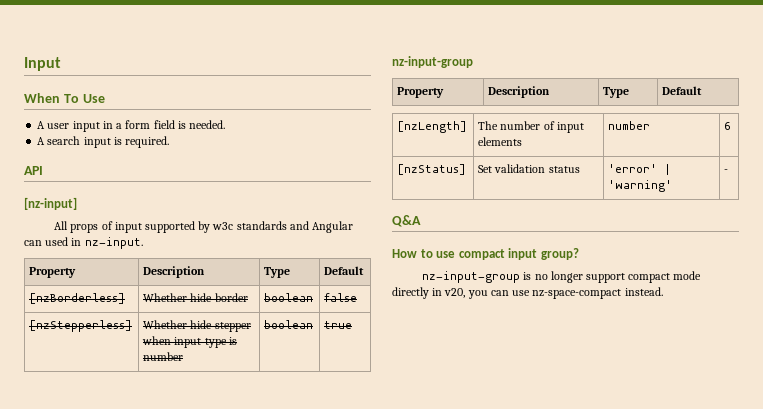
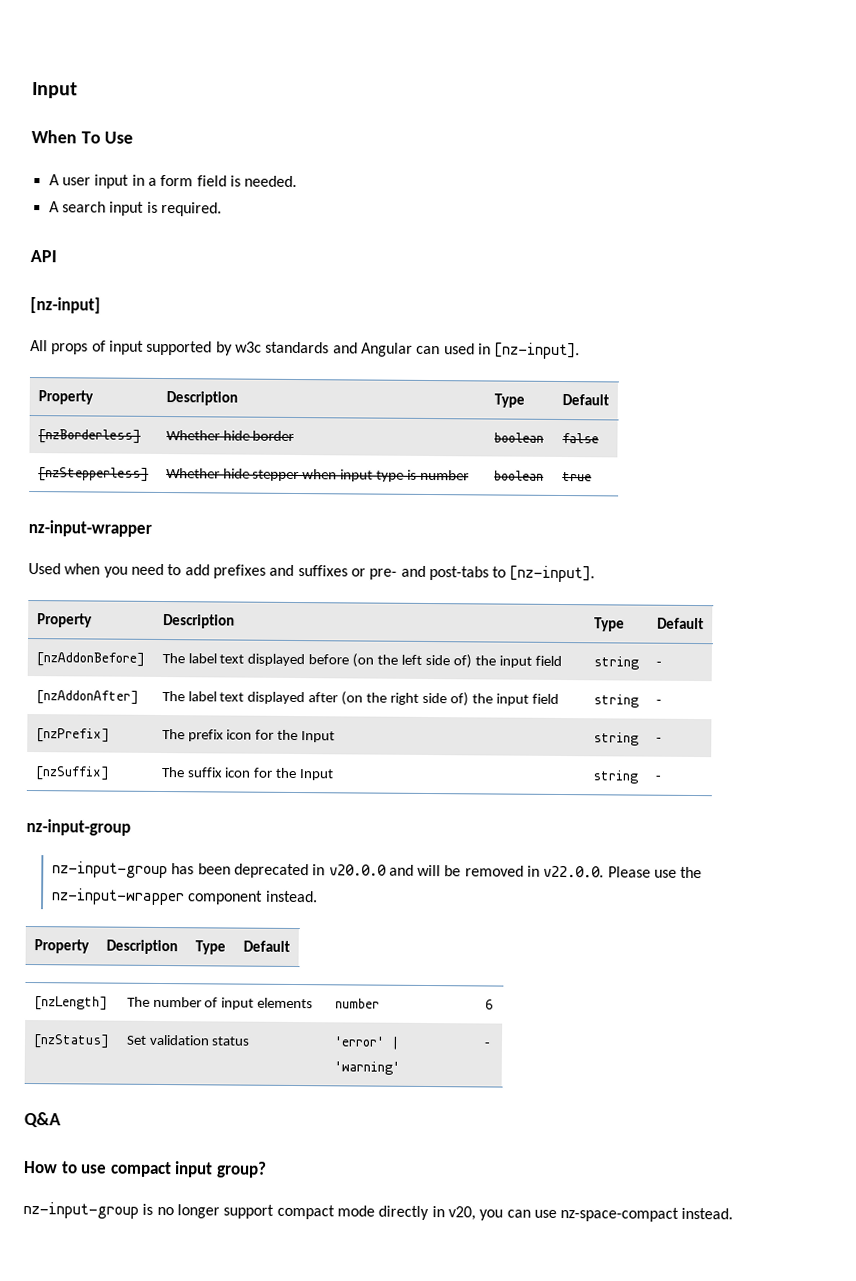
[84,237,143,249] nz-input. -> [494,342,581,360] [nz-input].
[392,56,473,68] nz-input-group -> [28,520,152,537] [28,563,596,583] [36,613,93,628] [162,614,235,629] [593,617,625,632] [656,617,704,630] [35,652,145,667] [161,653,562,669] [592,656,639,670] [655,661,662,667] [35,690,139,705] [161,691,559,707] [592,694,639,708] [655,699,662,705] [35,728,110,743] [161,729,336,743] [592,732,639,746] [655,737,662,743] [34,766,110,781] [160,767,335,781] [591,770,639,784] [654,775,661,781] [26,818,131,836] [51,861,703,879] [51,888,318,906] nz-input-wrapper // Used when you need to add prefixes and suffixes or pre- and post-tabs to [nz-input]. // Property | Description | Type | Default // [nzAddonBefore] | The label text displayed before (on the left side of) the input field | string | - // [nzAddonAfter] | The label text displayed after (on the right side of) the input field | string | - // [nzPrefix] | The prefix icon for the Input | string | - // [nzSuffix] | The suffix icon for the Input | string | - // nz-input-group // nz-input-group has been deprecated in v20.0.0 and will be removed in v22.0.0. Please use the nz-input-wrapper component instead.

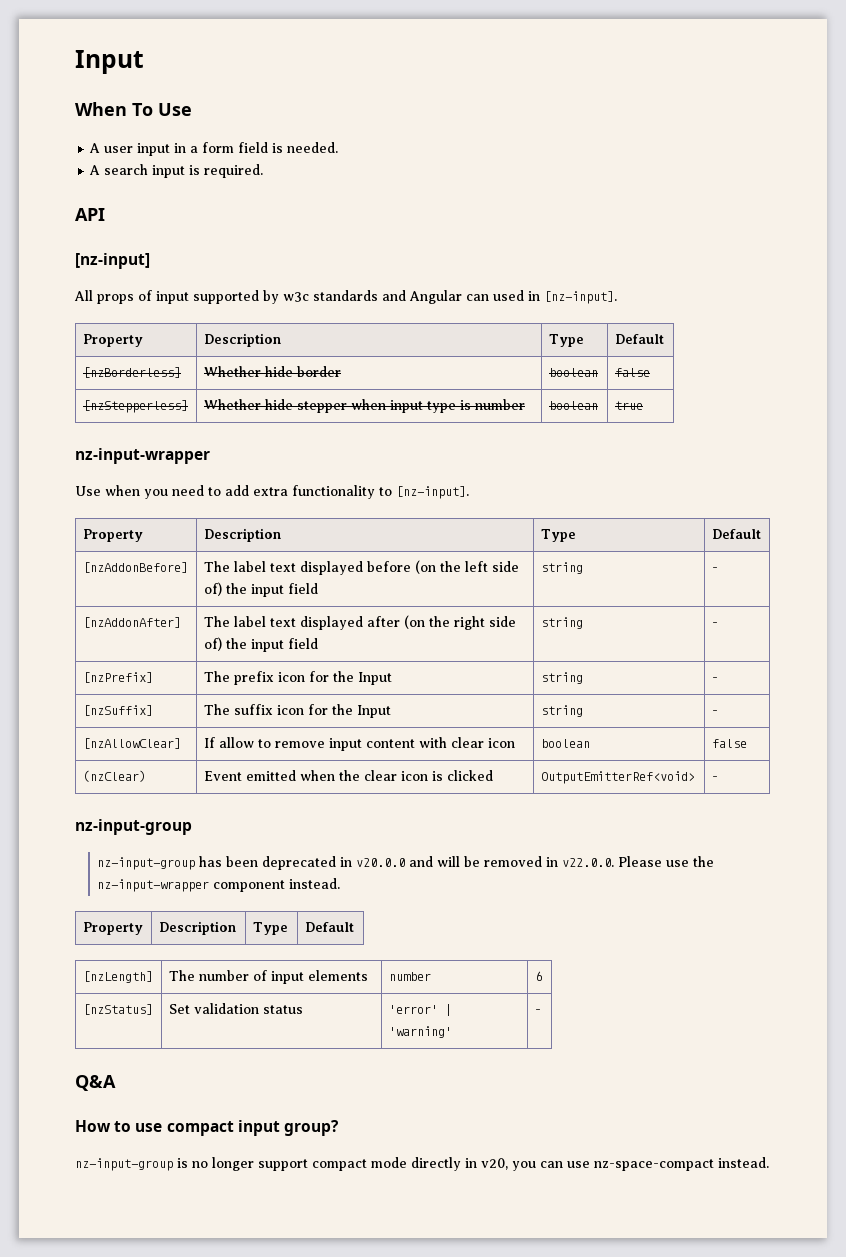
[28,563,61,575] Used -> [75,486,101,496] Use
[212,564,489,581] prefixes and suffixes or pre- and post-tabs -> [253,485,375,499] extra functionality
(661, 778) none -> [82,738,181,749] [203,737,515,751] [540,739,590,748] [711,739,747,748] [82,770,146,782] [203,770,493,781] [540,771,695,784] [711,776,718,781] // [nzAllowClear] | If allow to remove input content with clear icon | boolean | false // (nzClear) | Event emitted when the clear icon is clicked | OutputEmitterRef<void> | -

